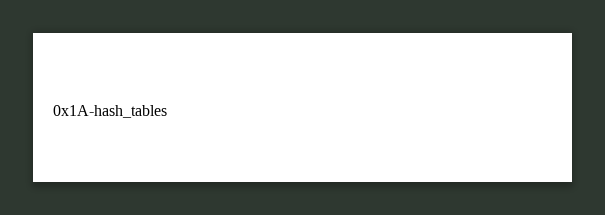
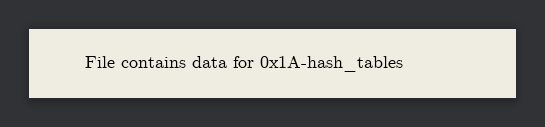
(53, 111) none -> [85,56,254,68] File contains data for

